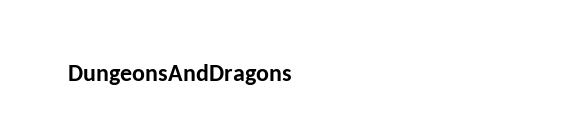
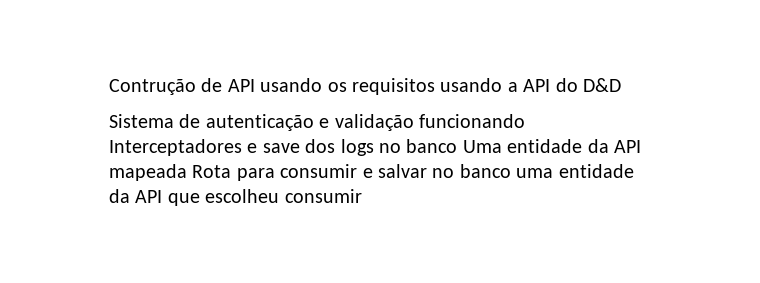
[68,64,292,85] DungeonsAndDragons -> [109,78,621,95] [109,114,525,131] [109,139,641,156] [109,164,634,181] [109,189,362,206] Contrução de API usando os requisitos usando a API do D&D // Sistema de autenticação e validação funcionando Interceptadores e save dos logs no banco Uma entidade da API mapeada Rota para consumir e salvar no banco uma entidade da API que escolheu consumir

